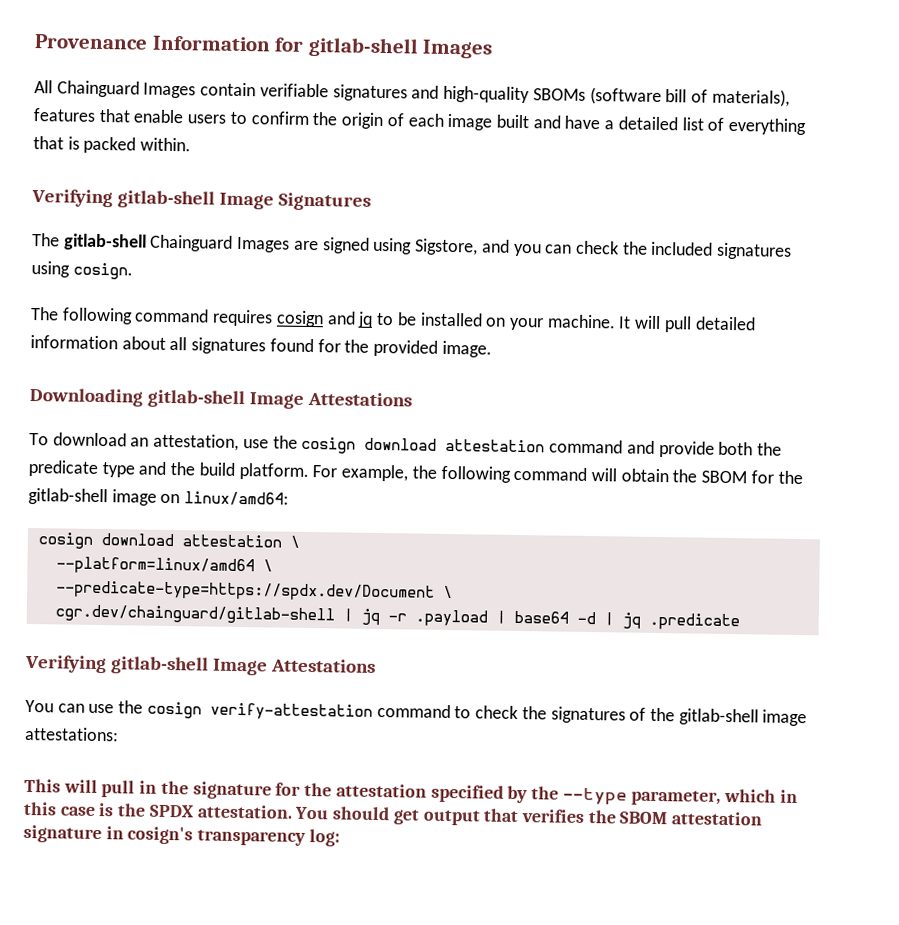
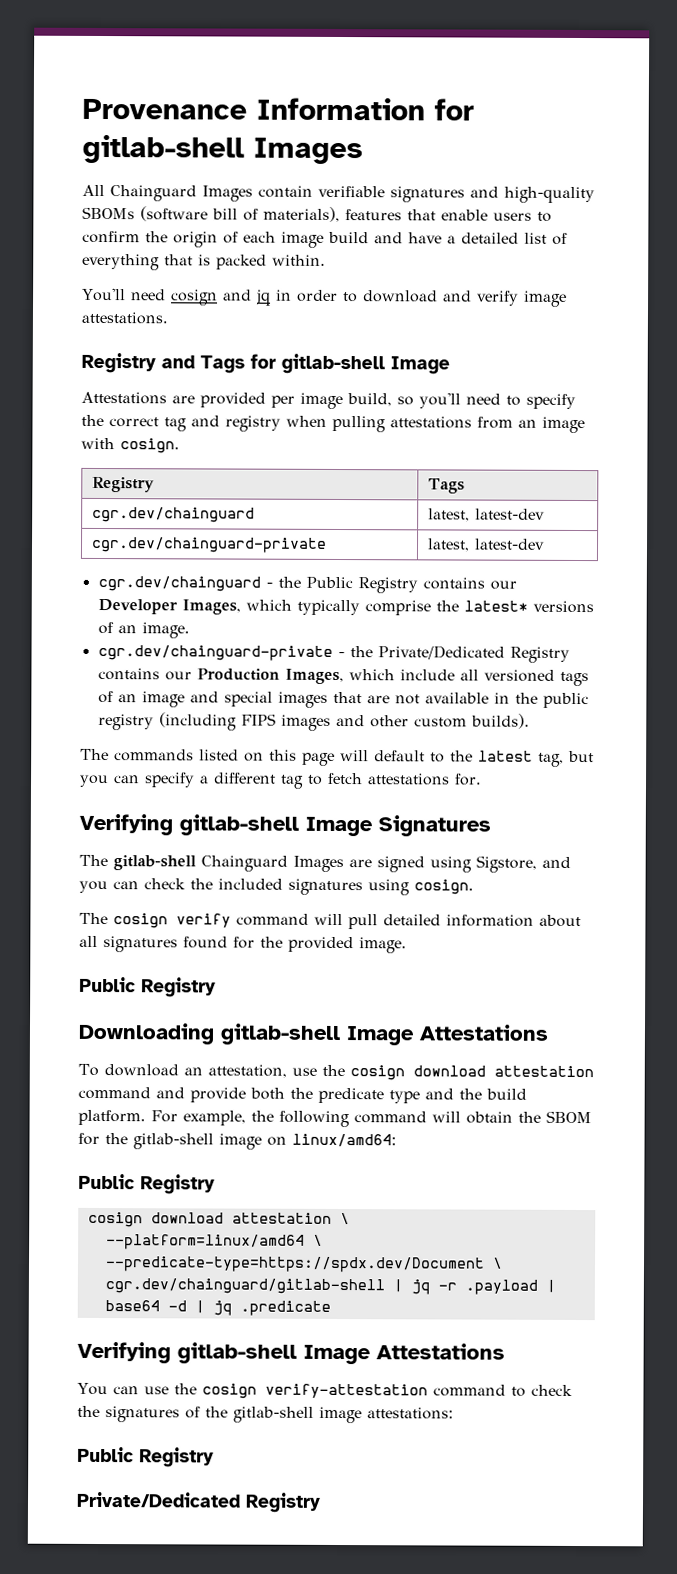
[495,114,529,129] built -> [328,231,369,244] build
(192, 144) none -> [82,287,567,307] [81,311,168,325] [81,352,450,375] [81,391,576,410] [81,414,585,434] [81,437,180,454] [91,476,155,493] [427,478,465,494] [91,506,255,523] [427,508,545,522] [90,536,327,553] [426,538,545,552] [97,575,517,594] [97,598,594,616] [97,621,190,639] [97,644,570,663] [97,667,589,687] [97,690,589,709] [97,712,530,731] [80,748,594,767] [79,772,482,789] // You'll need cosign and jq in order to download and verify image attestations. // Registry and Tags for gitlab-shell Image // Attestations are provided per image build, so you'll need to specify the correct tag and registry when pulling attestations from an image with cosign. // Registry | Tags // cgr.dev/chainguard | latest, latest-dev // cgr.dev/chainguard-private | latest, latest-dev // cgr.dev/chainguard - the Public Registry contains our Developer Images, which typically comprise the latest* versions of an image. // cgr.dev/chainguard-private - the Private/Dedicated Registry contains our Production Images, which include all versioned tags of an image and special images that are not available in the public registry (including FIPS images and other custom builds). // The commands listed on this page will default to the latest tag, but you can specify a different tag to fetch attestations for.
[61,307,632,331] following command requires cosign and jq to be installed on your machine. It -> [113,913,309,929] cosign verify command
(492, 349) none -> [79,976,216,998] // Public Registry
(290, 498) none -> [78,1173,215,1195] // Public Registry
[24,778,798,806] [23,801,764,826] [23,824,340,847] This will pull in the signature for the attestation specified by the --type parameter, which in this case is the SPDX attestation. You should get output that verifies the SBOM attestation signature in cosign's transparency log: -> [77,1446,214,1468] [76,1491,321,1513] Public Registry // Private/Dedicated Registry

